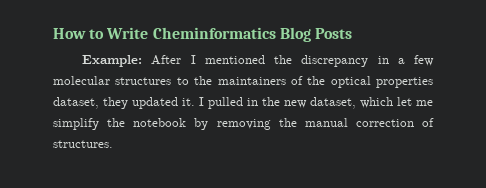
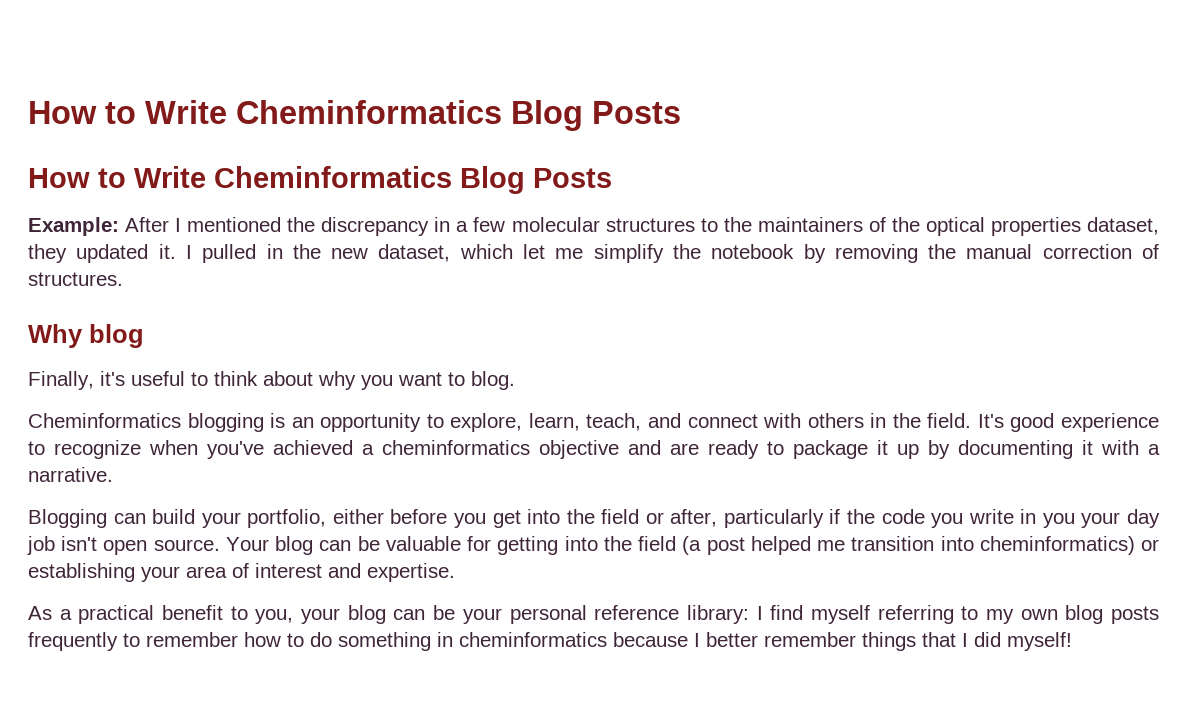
[53,27,352,42] How to Write Cheminformatics Blog Posts -> [28,100,681,131] [28,166,612,194] How to Write Cheminformatics Blog Posts // How to Write Cheminformatics Blog Posts
(113, 144) none -> [28,324,144,348] [28,371,515,390] [28,413,1159,432] [28,440,1160,459] [28,467,113,482] [28,509,1161,528] [27,536,1159,555] [28,563,455,582] [28,605,1159,624] [28,632,1072,651] // Why blog // Finally, it's useful to think about why you want to blog. // Cheminformatics blogging is an opportunity to explore, learn, teach, and connect with others in the field. It's good experience to recognize when you've achieved a cheminformatics objective and are ready to package it up by documenting it with a narrative. // Blogging can build your portfolio, either before you get into the field or after, particularly if the code you write in you your day job isn't open source. Your blog can be valuable for getting into the field (a post helped me transition into cheminformatics) or establishing your area of interest and expertise. // As a practical benefit to you, your blog can be your personal reference library: I find myself referring to my own blog posts frequently to remember how to do something in cheminformatics because I better remember things that I did myself!

